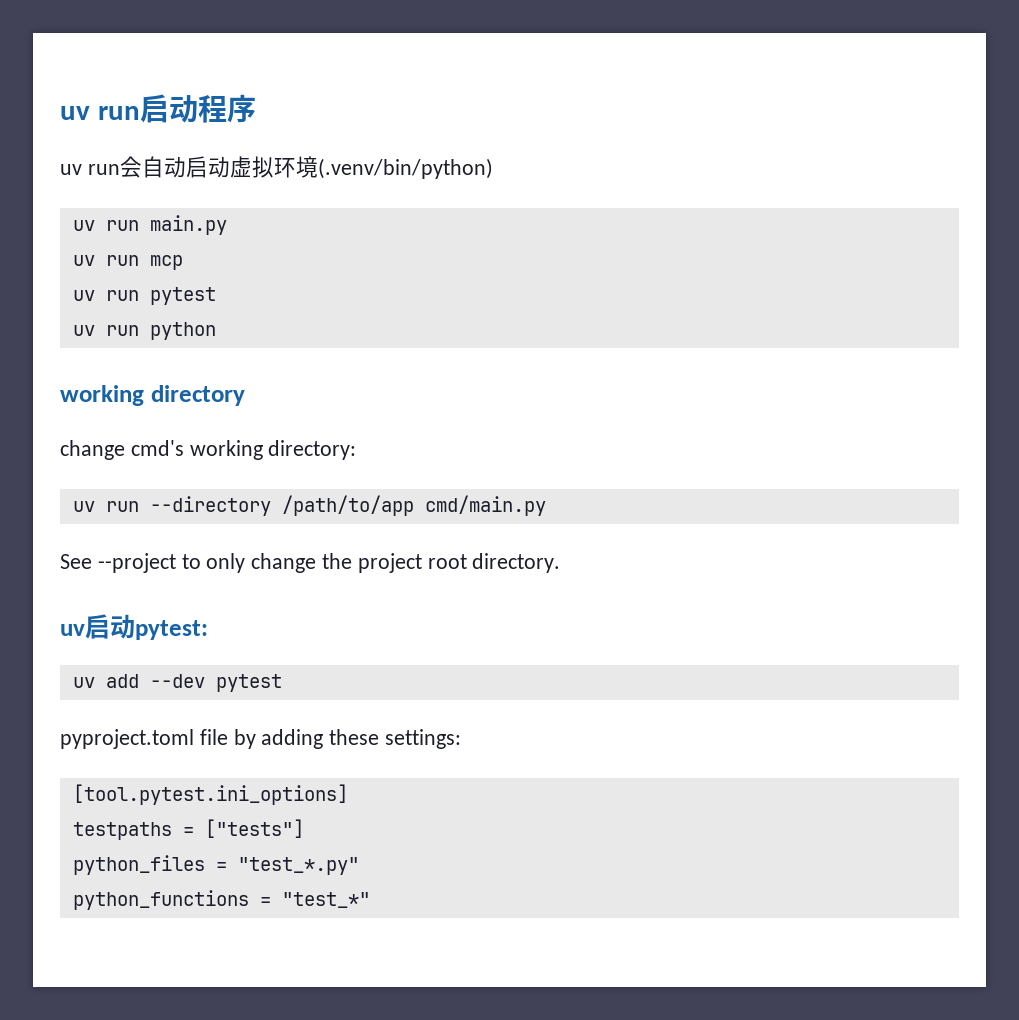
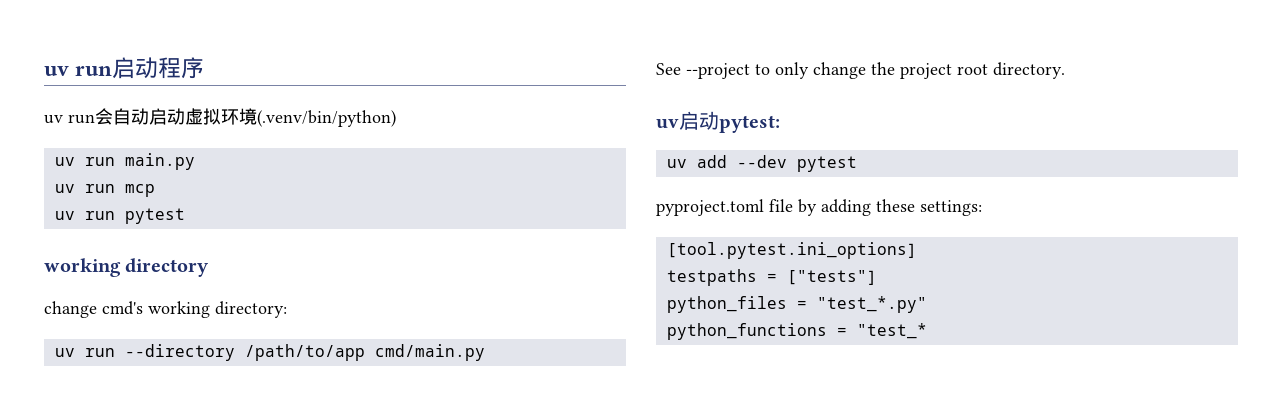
[72,322,216,340] // uv run python -> (185, 216) none
[281,892,370,908] "test_*" -> [856,323,927,339] "test_*

